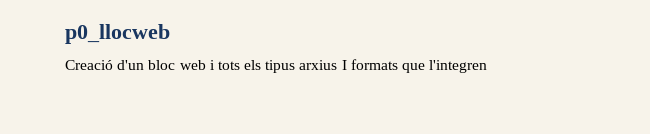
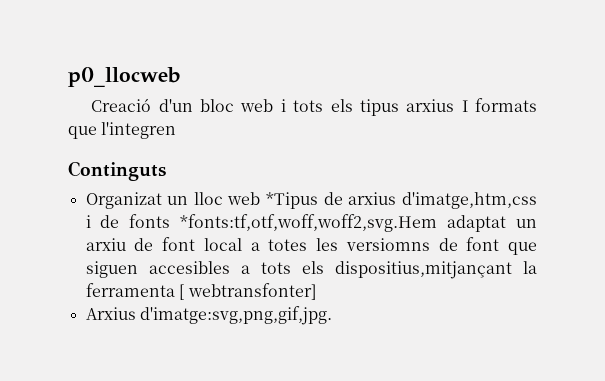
(488, 66) none -> [68,161,166,181] [85,192,537,209] [85,214,537,232] [85,237,537,255] [85,261,537,279] [85,283,318,300] [85,306,332,325] // Continguts // Organizat un lloc web *Tipus de arxius d'imatge,htm,css i de fonts *fonts:tf,otf,woff,woff2,svg.Hem adaptat un arxiu de font local a totes les versiomns de font que siguen accesibles a tots els dispositius,mitjançant la ferramenta [ webtransfonter] // Arxius d'imatge:svg,png,gif,jpg.

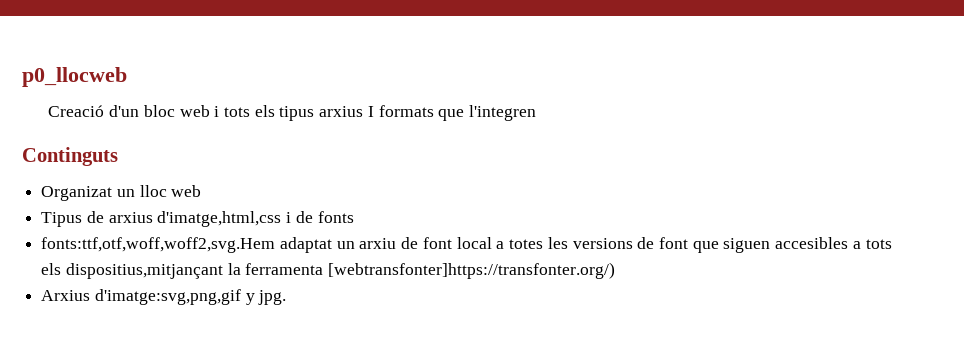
[266,192,319,209] *Tipus -> [41,212,83,227] // Tipus
[402,192,537,209] d'imatge,htm,css -> [157,211,282,227] d'imatge,html,css
[180,214,438,232] *fonts:tf,otf,woff,woff2,svg.Hem -> [41,237,276,253] // fonts:ttf,otf,woff,woff2,svg.Hem
[345,238,430,251] versiomns -> [572,238,633,249] versions
[178,283,318,300] [ webtransfonter] -> [328,262,616,279] [webtransfonter]https://transfonter.org/)
[139,306,332,325] d'imatge:svg,png,gif,jpg. -> [94,289,287,305] d'imatge:svg,png,gif y jpg.

